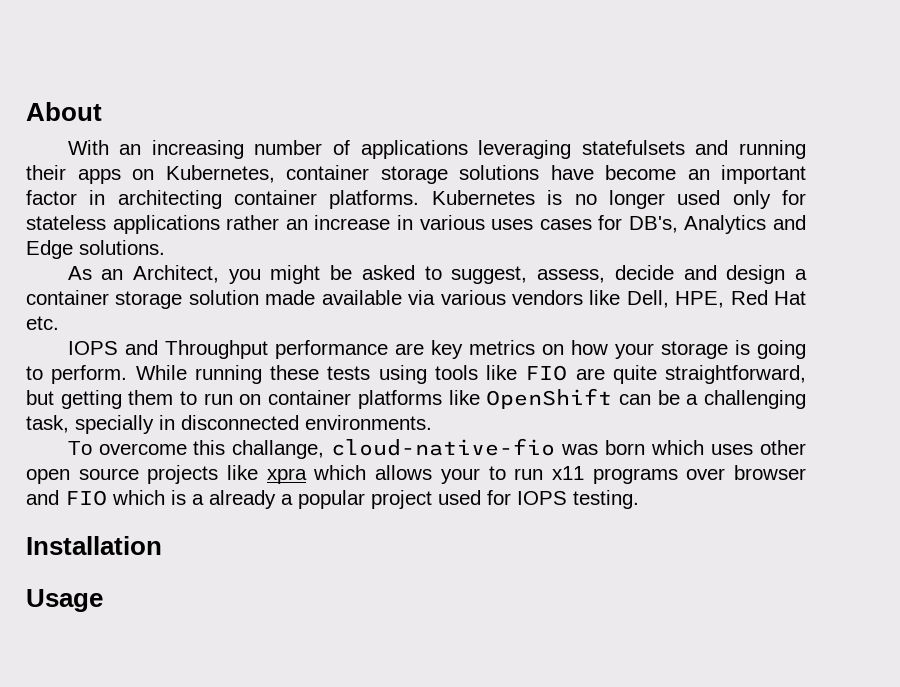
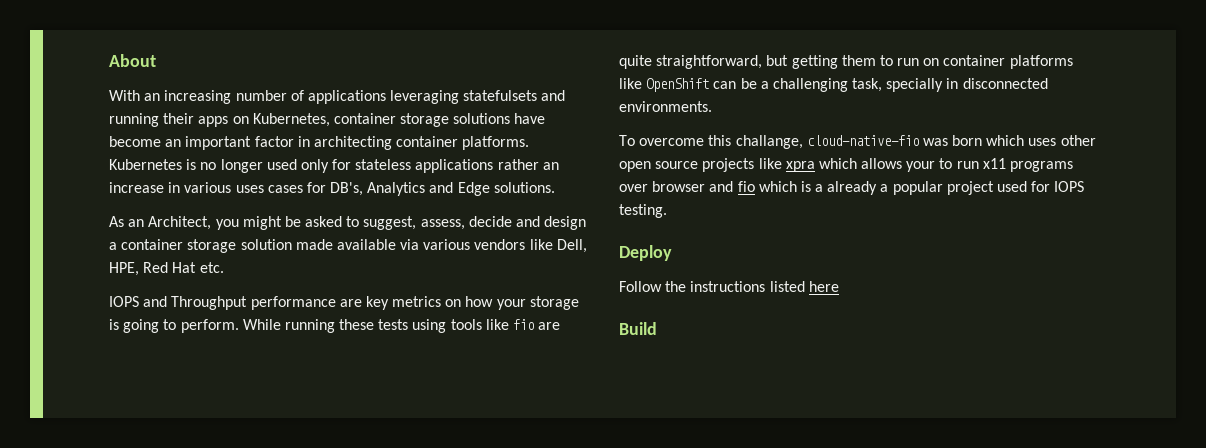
[525,365,568,381] FIO -> [513,319,535,330] fio
[65,490,107,506] FIO -> [737,181,755,192] fio
[26,536,162,555] [26,589,103,612] Installation // Usage -> [619,245,672,261] [619,281,839,292] [619,322,657,335] Deploy // Follow the instructions listed here // Build

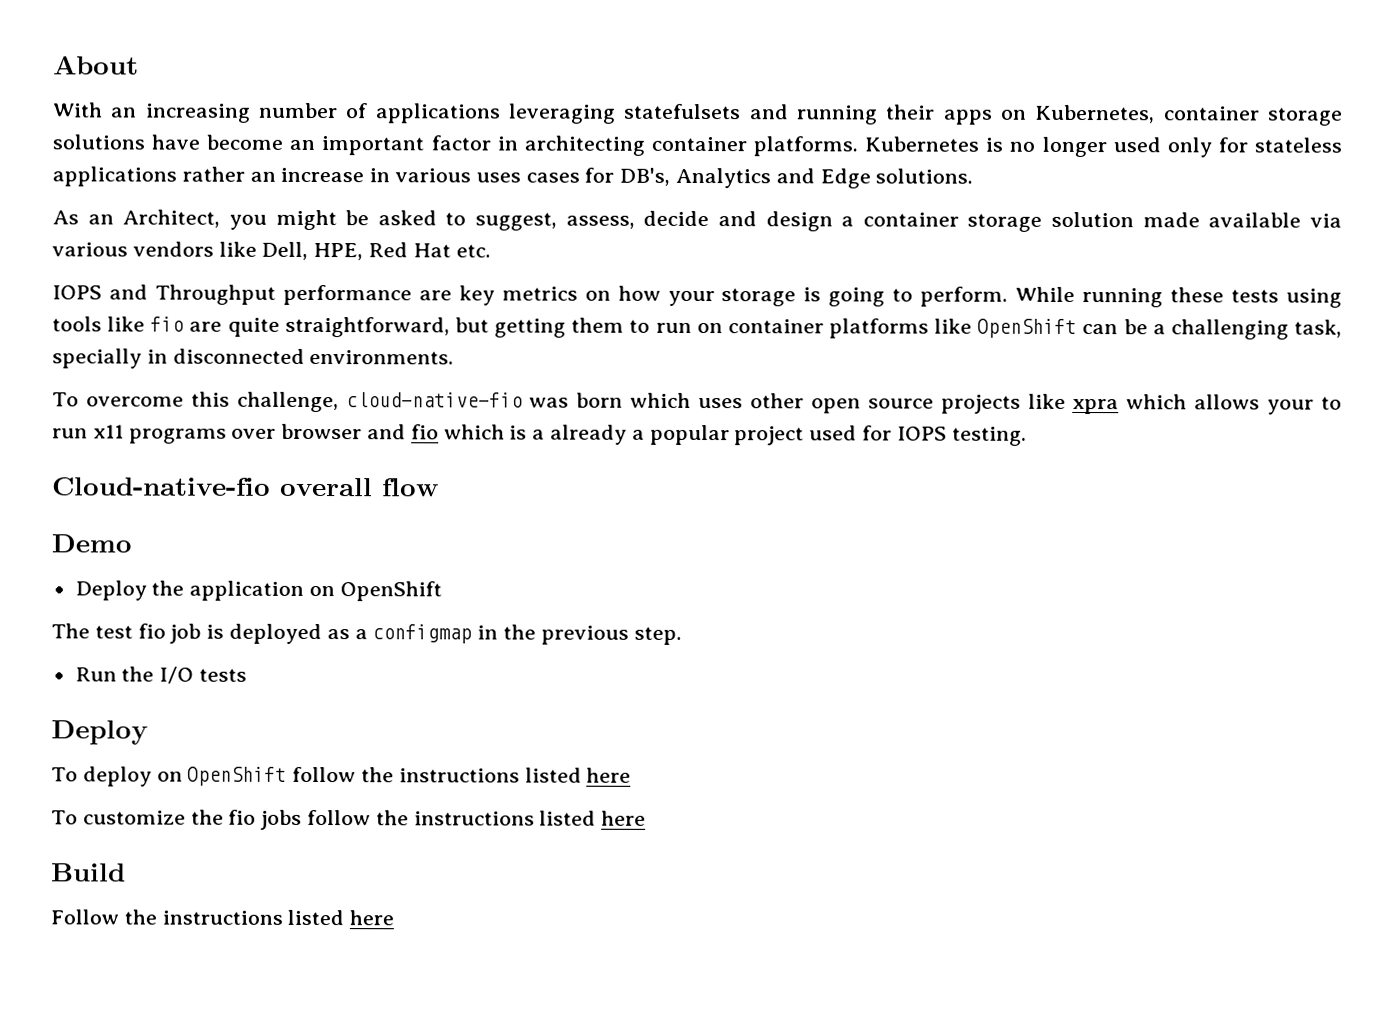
[735,135,803,149] challange, -> [236,391,339,413] challenge,
[619,245,672,261] Deploy -> [52,477,439,497] [51,534,132,553] [74,580,442,602] [51,623,682,645] [74,666,248,684] [51,720,148,745] [51,766,632,787] [51,809,647,830] [51,863,126,882] Cloud-native-fio overall flow // Demo // Deploy the application on OpenShift // The test fio job is deployed as a configmap in the previous step. // Run the I/O tests // Deploy // To deploy on OpenShift follow the instructions listed here // To customize the fio jobs follow the instructions listed here // Build
[619,322,657,335] // Build -> (395, 918) none

